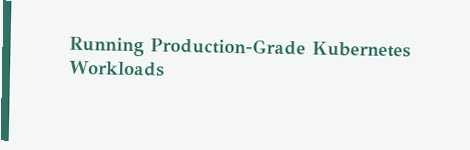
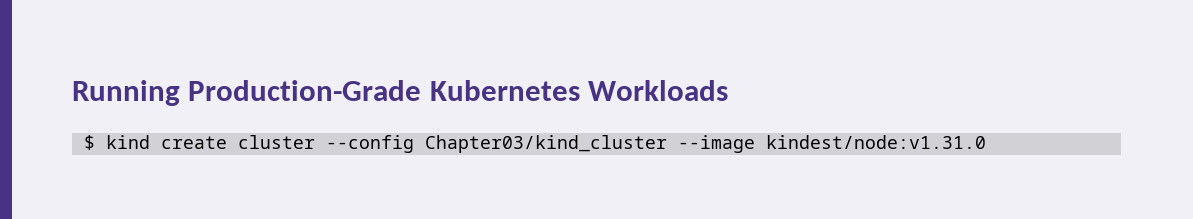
(165, 68) none -> [84,135,986,153] // $ kind create cluster --config Chapter03/kind_cluster --image kindest/node:v1.31.0

